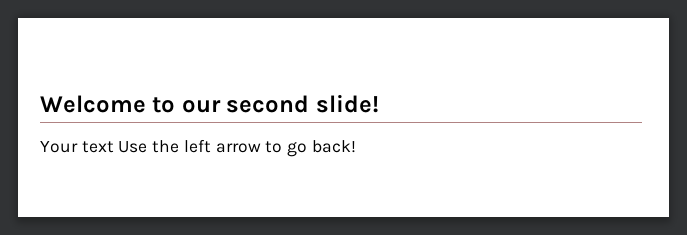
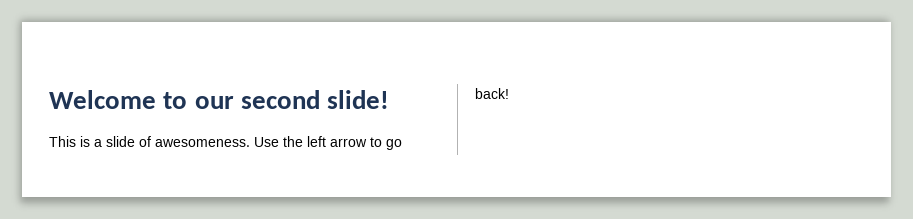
[40,141,114,153] Your text -> [49,136,250,147] This is a slide of awesomeness.

